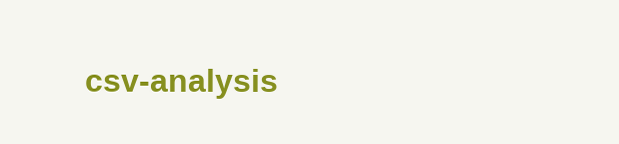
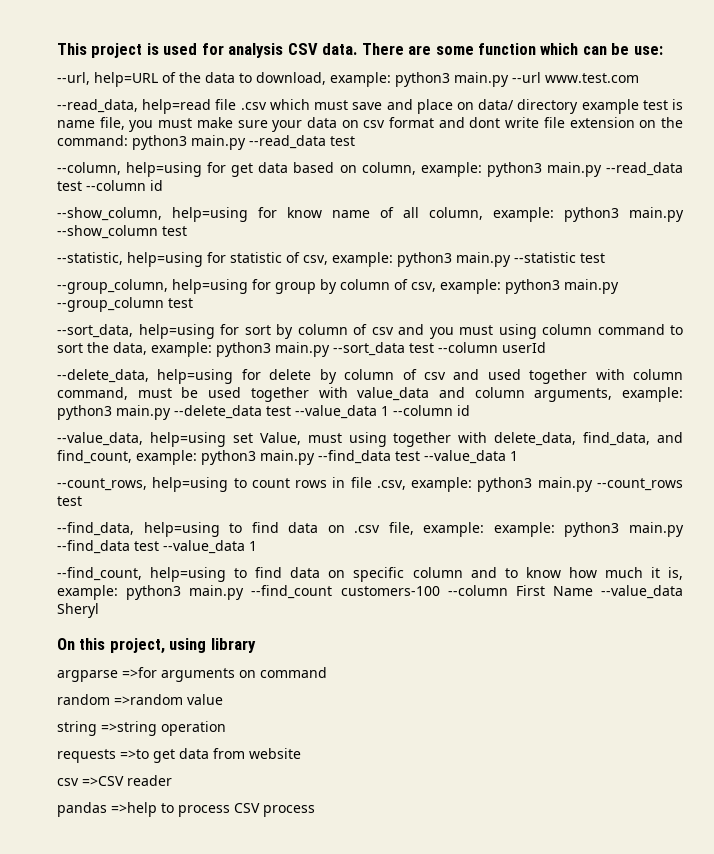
[84,68,279,99] csv-analysis -> [57,43,663,58] [57,72,639,87] [57,99,683,114] [57,117,683,132] [57,135,355,150] [57,162,683,177] [57,180,163,191] [57,207,684,222] [57,225,187,239] [57,252,605,267] [57,279,619,294] [57,297,193,312] [57,324,683,339] [57,342,546,357] [57,369,683,384] [57,387,683,402] [57,405,470,420] [57,432,683,447] [57,450,518,465] [57,477,683,492] [57,496,82,506] [57,522,685,537] [57,540,257,554] [57,567,683,582] [57,585,683,600] [57,603,99,618] [57,638,256,654] [57,667,327,682] [57,694,223,705] [57,721,226,736] [57,748,301,763] [57,775,172,786] [57,802,315,817] This project is used for analysis CSV data. There are some function which can be use: // --url, help=URL of the data to download, example: python3 main.py --url www.test.com // --read_data, help=read file .csv which must save and place on data/ directory example test is name file, you must make sure your data on csv format and dont write file extension on the command: python3 main.py --read_data test // --column, help=using for get data based on column, example: python3 main.py --read_data test --column id // --show_column, help=using for know name of all column, example: python3 main.py --show_column test // --statistic, help=using for statistic of csv, example: python3 main.py --statistic test // --group_column, help=using for group by column of csv, example: python3 main.py --group_column test // --sort_data, help=using for sort by column of csv and you must using column command to sort the data, example: python3 main.py --sort_data test --column userId // --delete_data, help=using for delete by column of csv and used together with column command, must be used together with value_data and column arguments, example: python3 main.py --delete_data test --value_data 1 --column id // --value_data, help=using set Value, must using together with delete_data, find_data, and find_count, example: python3 main.py --find_data test --value_data 1 // --count_rows, help=using to count rows in file .csv, example: python3 main.py --count_rows test // --find_data, help=using to find data on .csv file, example: example: python3 main.py --find_data test --value_data 1 // --find_count, help=using to find data on specific column and to know how much it is, example: python3 main.py --find_count customers-100 --column First Name --value_data Sheryl // On this project, using library // argparse =>for arguments on command // random =>random value // string =>string operation // requests =>to get data from website // csv =>CSV reader // pandas =>help to process CSV process

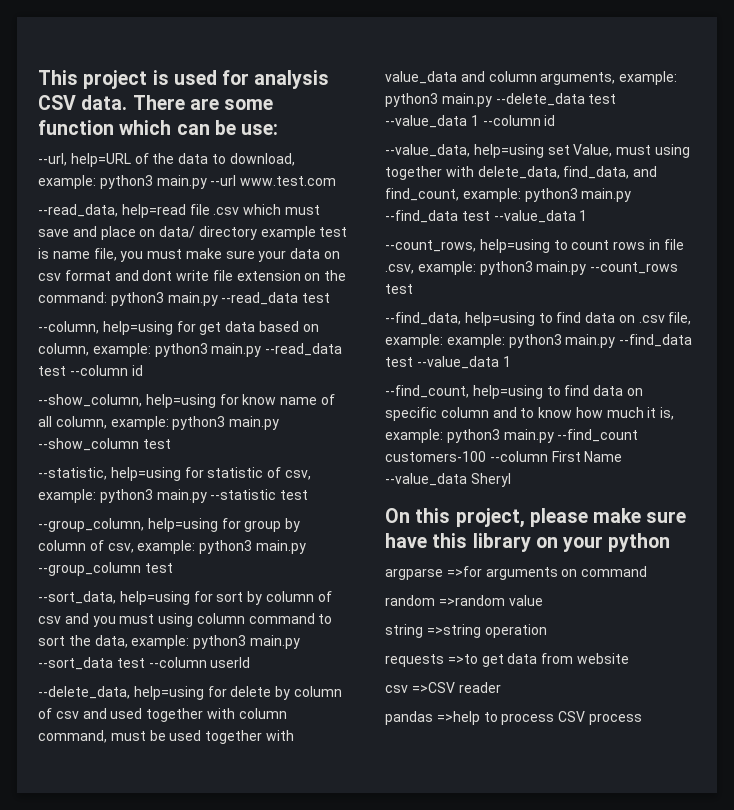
[169,638,256,653] using library -> [529,508,687,527] [385,533,671,552] please make sure have this library on your python

